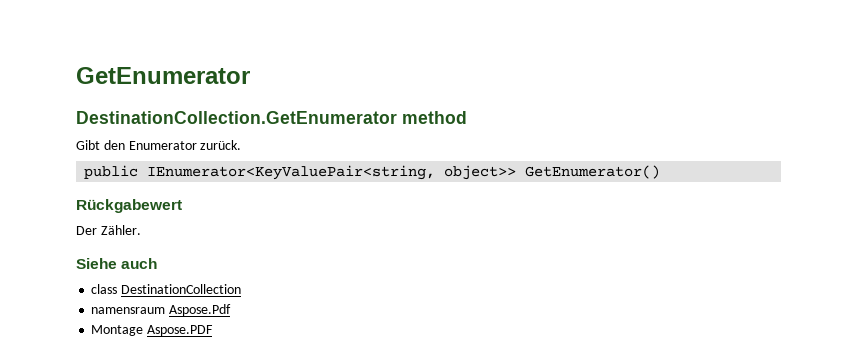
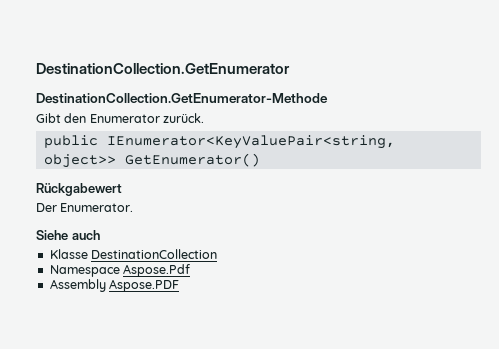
[76,67,250,84] [76,111,467,124] GetEnumerator // DestinationCollection.GetEnumerator method -> [36,63,290,74] [36,93,328,104] DestinationCollection.GetEnumerator // DestinationCollection.GetEnumerator-Methode
[100,225,141,235] Zähler. -> [60,203,134,212] Enumerator.
[91,284,118,294] class -> [49,249,88,259] Klasse
[91,307,166,314] namensraum -> [49,265,120,277] Namespace
[91,325,144,336] Montage -> [49,279,106,292] Assembly

